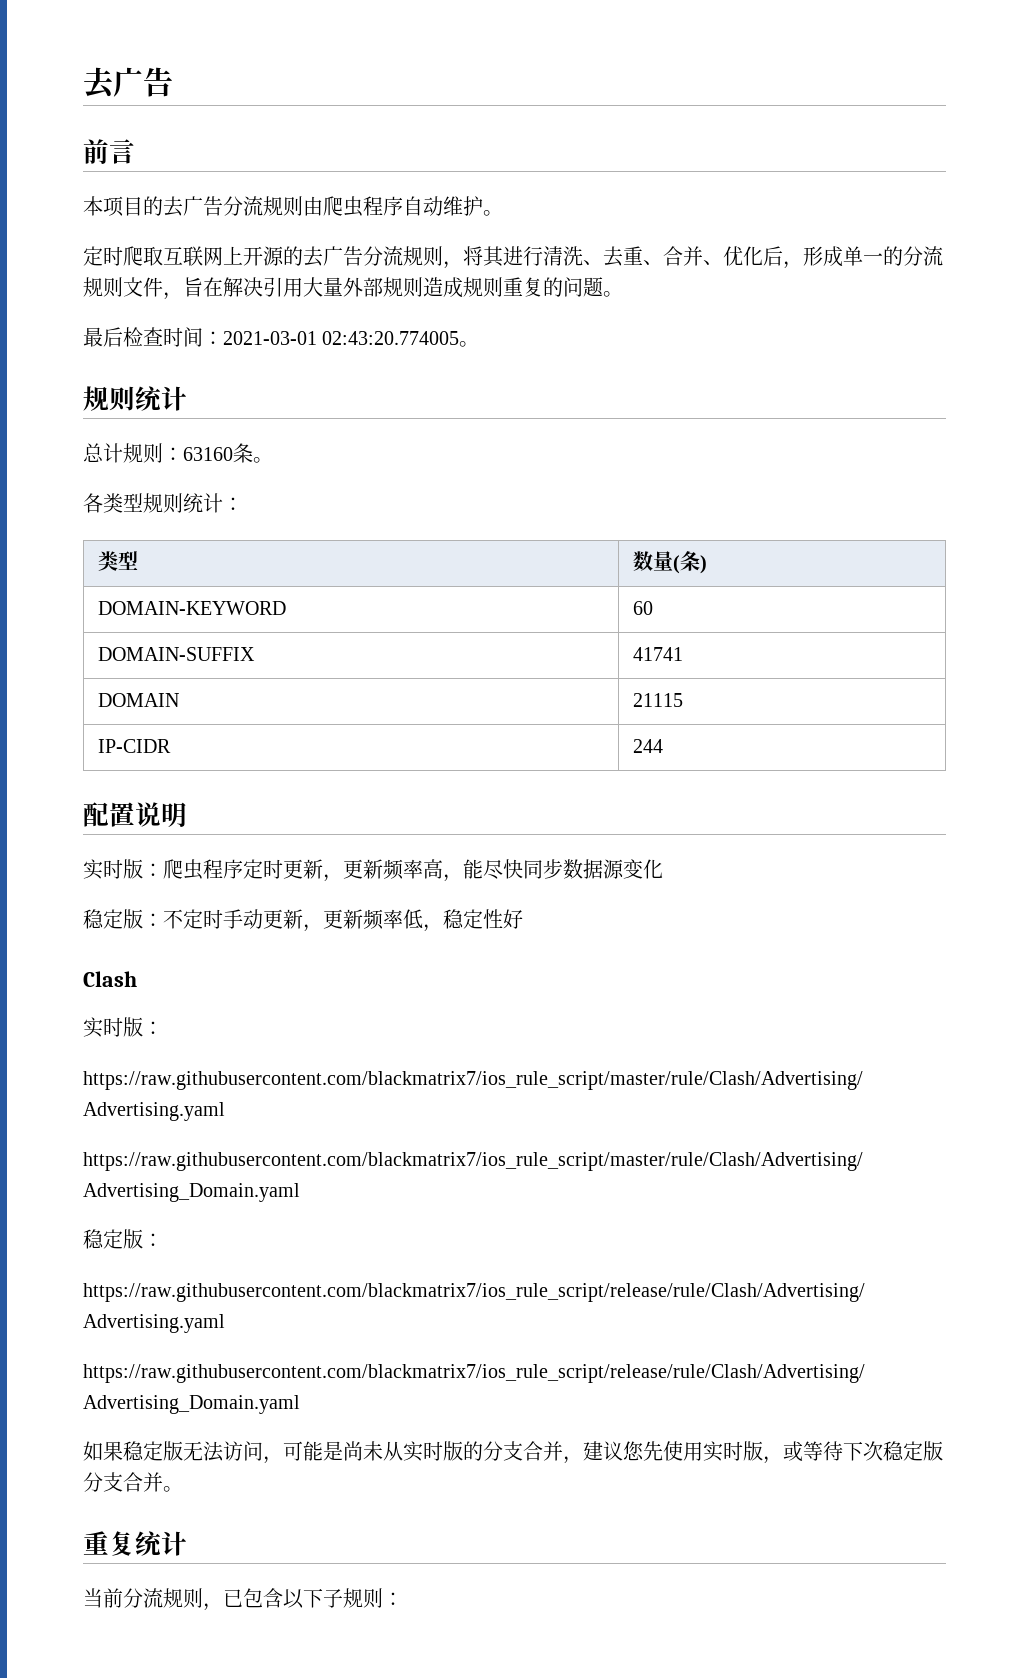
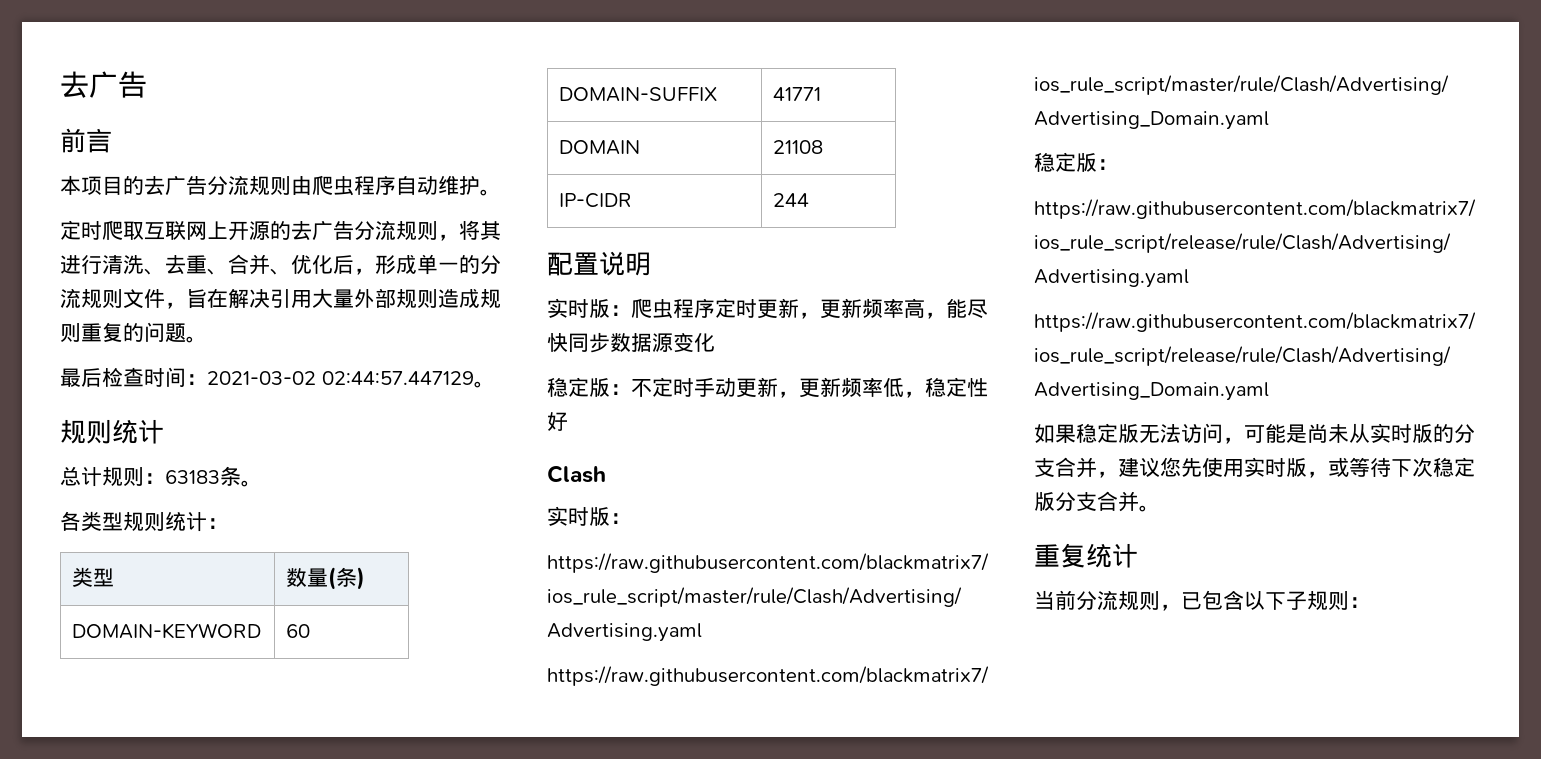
[223,331,460,345] 2021-03-01 02:43:20.774005 -> [207,371,474,385] 2021-03-02 02:44:57.447129
[183,447,233,461] 63160 -> [165,470,220,484] 63183
[633,647,684,661] 41741 -> [773,87,822,101] 41771
[633,693,684,707] 21115 -> [773,140,824,154] 21108

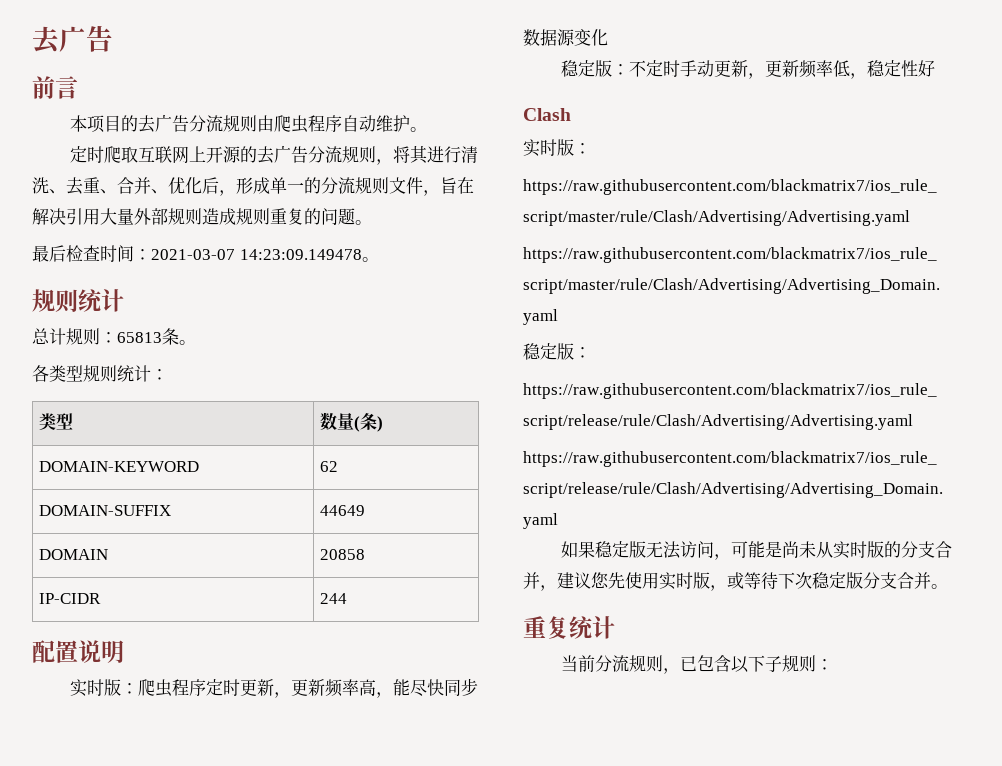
[207,371,474,385] 2021-03-02 02:44:57.447129 -> [151,249,362,260] 2021-03-07 14:23:09.149478
[165,470,220,484] 63183 -> [117,332,162,343] 65813
[286,624,311,638] 60 -> [320,461,339,472] 62
[773,87,822,101] 41771 -> [320,505,366,516] 44649
[773,140,824,154] 21108 -> [320,549,366,560] 20858

